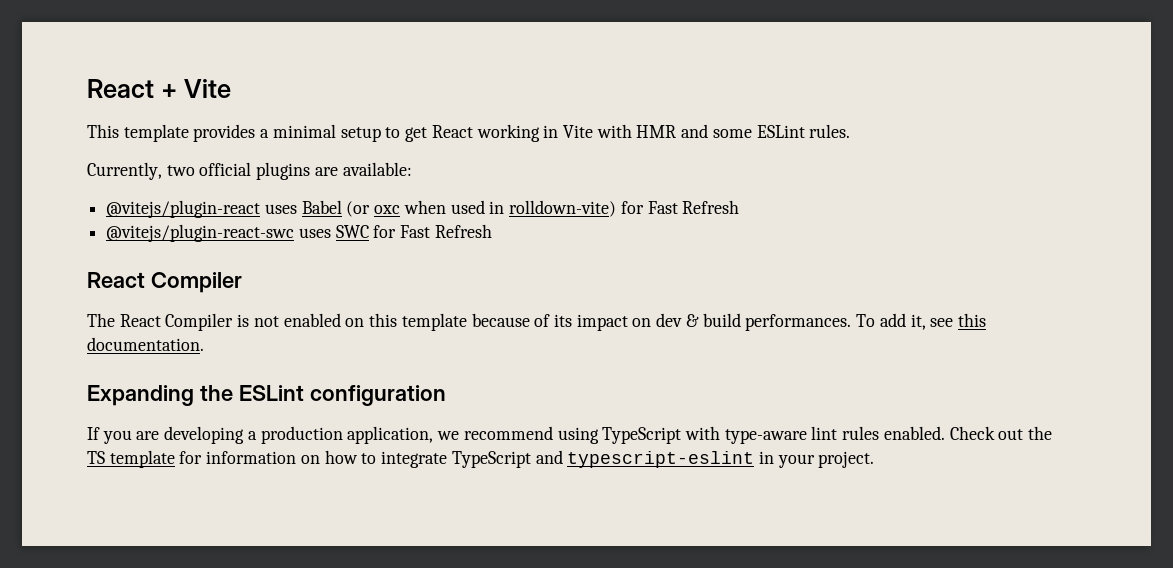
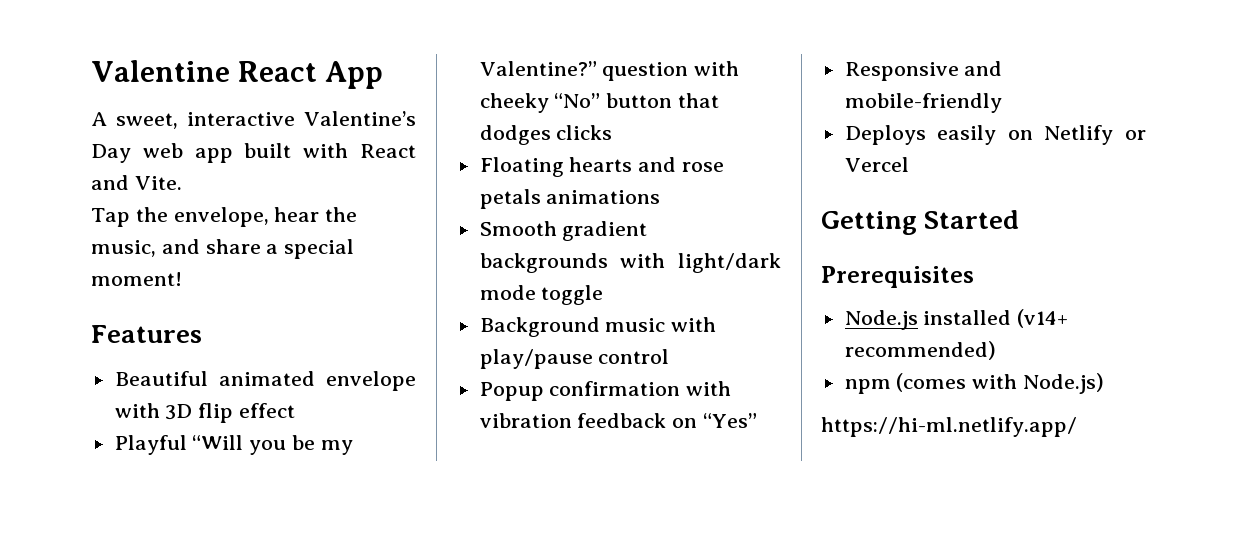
[87,79,231,98] [87,124,851,142] [87,162,412,180] [106,200,740,218] [106,224,492,242] [87,272,242,293] [87,313,986,331] [87,337,204,351] [87,385,446,406] [87,426,1053,444] [87,450,875,468] React + Vite // This template provides a minimal setup to get React working in Vite with HMR and some ESLint rules. // Currently, two official plugins are available: // @vitejs/plugin-react uses Babel (or oxc when used in rolldown-vite) for Fast Refresh // @vitejs/plugin-react-swc uses SWC for Fast Refresh // React Compiler // The React Compiler is not enabled on this template because of its impact on dev & build performances. To add it, see this documentation. // Expanding the ESLint configuration // If you are developing a production application, we recommend using TypeScript with type-aware lint rules enabled. Check out the TS template for information on how to integrate TypeScript and typescript-eslint in your project. -> [91,60,384,89] [91,111,417,129] [91,143,417,163] [91,175,182,190] [91,207,358,227] [91,239,355,259] [91,272,182,286] [91,325,202,343] [114,371,416,391] [114,403,296,423] [114,435,353,455] [479,61,740,81] [479,93,720,113] [479,125,613,145] [479,157,725,177] [479,189,661,209] [479,221,648,241] [479,253,781,273] [479,285,604,305] [479,317,717,337] [479,349,670,369] [479,381,732,401] [479,413,758,428] [844,61,1003,81] [844,93,1002,113] [844,125,1146,145] [844,157,909,172] [821,210,1020,235] [821,266,974,288] [844,309,1069,330] [844,341,996,360] [844,373,1105,394] [821,417,1077,437] Valentine React App // A sweet, interactive Valentine’s Day web app built with React and Vite. // Tap the envelope, hear the music, and share a special moment! // Features // Beautiful animated envelope with 3D flip effect // Playful “Will you be my Valentine?” question with cheeky “No” button that dodges clicks // Floating hearts and rose petals animations // Smooth gradient backgrounds with light/dark mode toggle // Background music with play/pause control // Popup confirmation with vibration feedback on “Yes” // Responsive and mobile-friendly // Deploys easily on Netlify or Vercel // Getting Started // Prerequisites // Node.js installed (v14+ recommended) // npm (comes with Node.js) // https://hi-ml.netlify.app/

